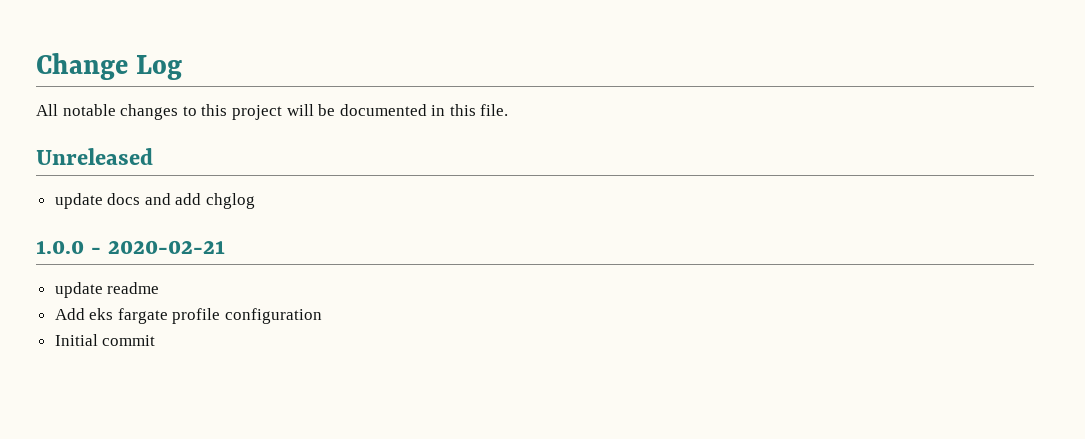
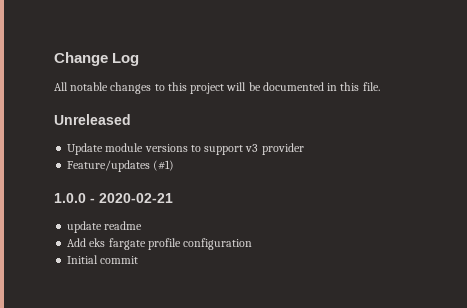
[54,193,256,209] update docs and add chglog -> [67,143,304,155] [67,160,175,172] Update module versions to support v3 provider // Feature/updates (#1)

